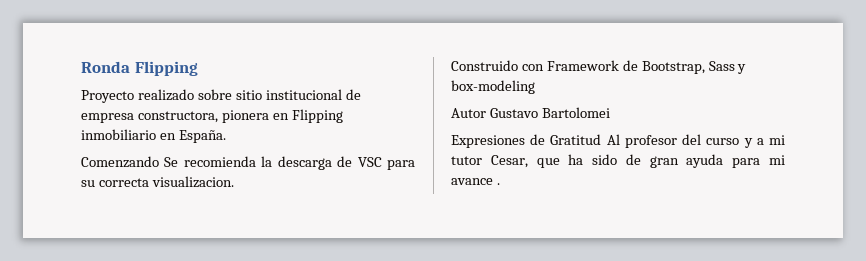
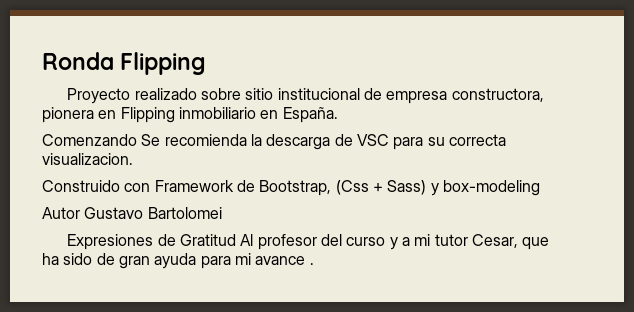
[708,61,735,71] Sass -> [335,180,427,195] (Css + Sass)

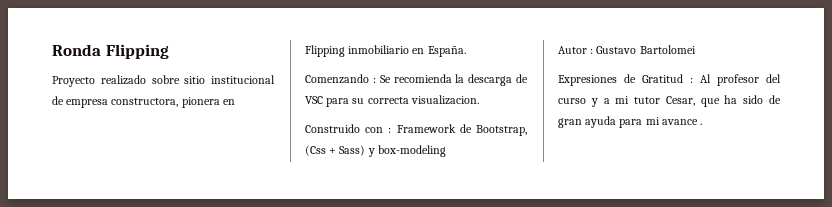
(137, 140) none -> [372,77,376,83] :
(151, 187) none -> [388,127,392,133] :
(80, 213) none -> [590,48,594,54] :
(236, 240) none -> [690,77,693,83] :

